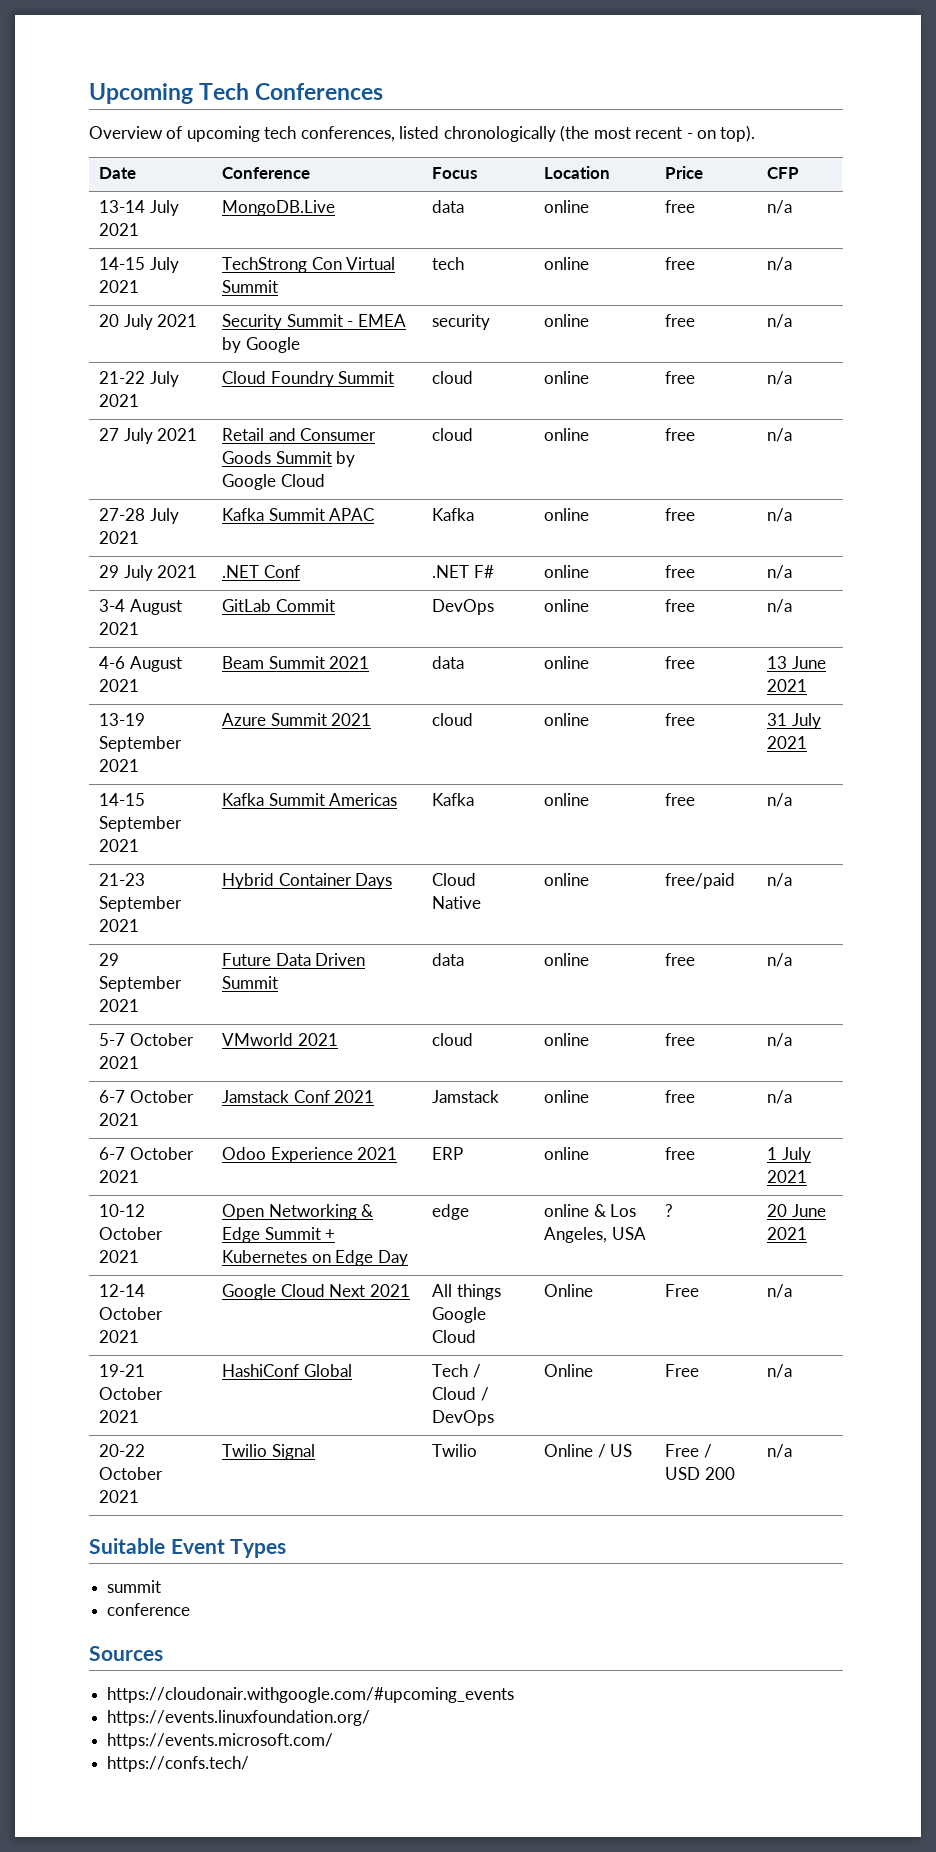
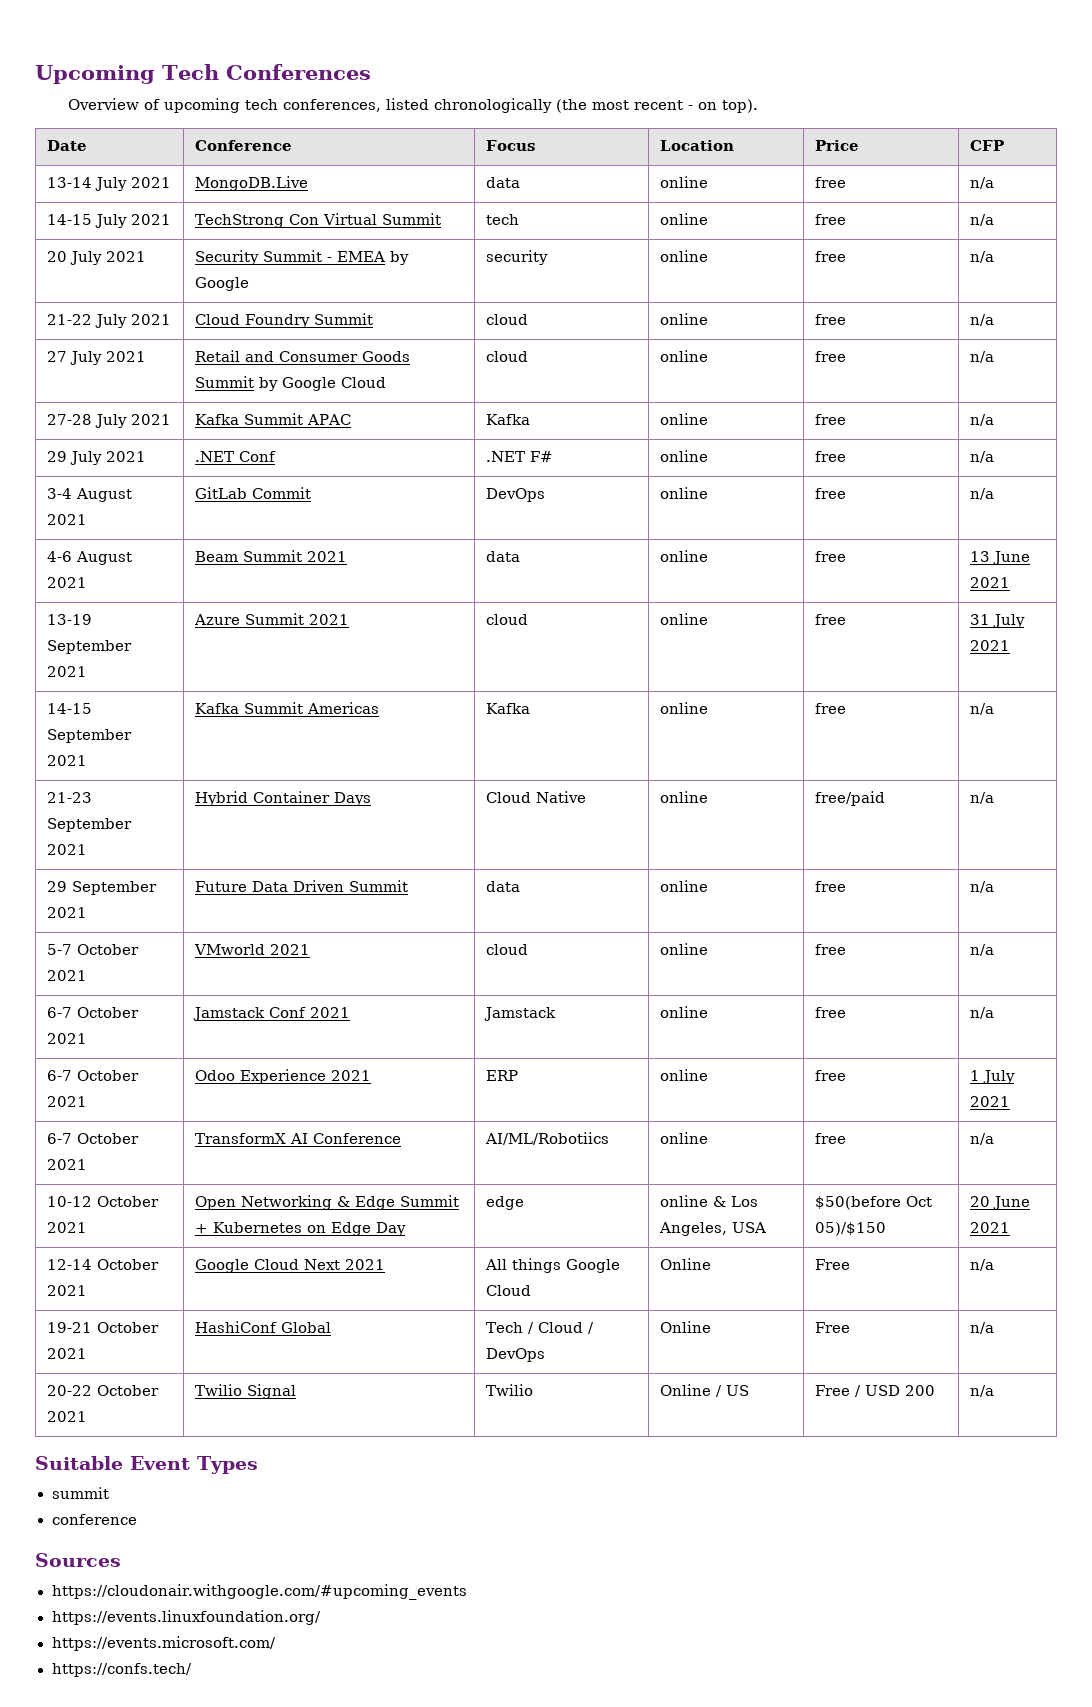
(808, 1176) none -> [46,1133,139,1144] [46,1159,87,1170] [194,1133,401,1144] [484,1132,609,1145] [659,1132,708,1144] [814,1133,846,1144] [969,1133,994,1145] // 6-7 October 2021 | TransformX AI Conference | AI/ML/Robotiics | online | free | n/a
[665,1204,674,1217] ? -> [814,1196,932,1210] [814,1222,886,1236] $50(before Oct 05)/$150

